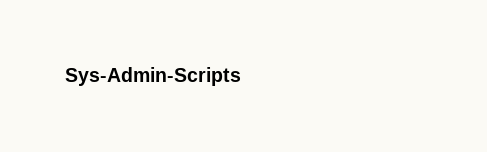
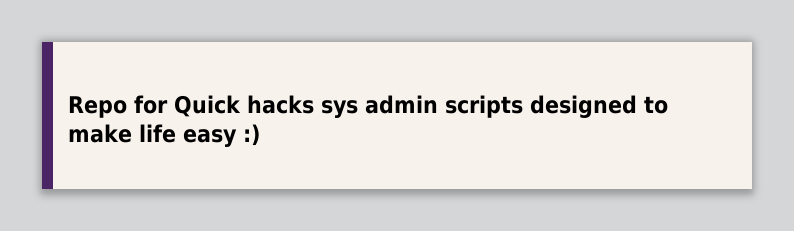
[65,67,241,86] Sys-Admin-Scripts -> [68,95,668,118] [68,124,260,147] Repo for Quick hacks sys admin scripts designed to make life easy :)

